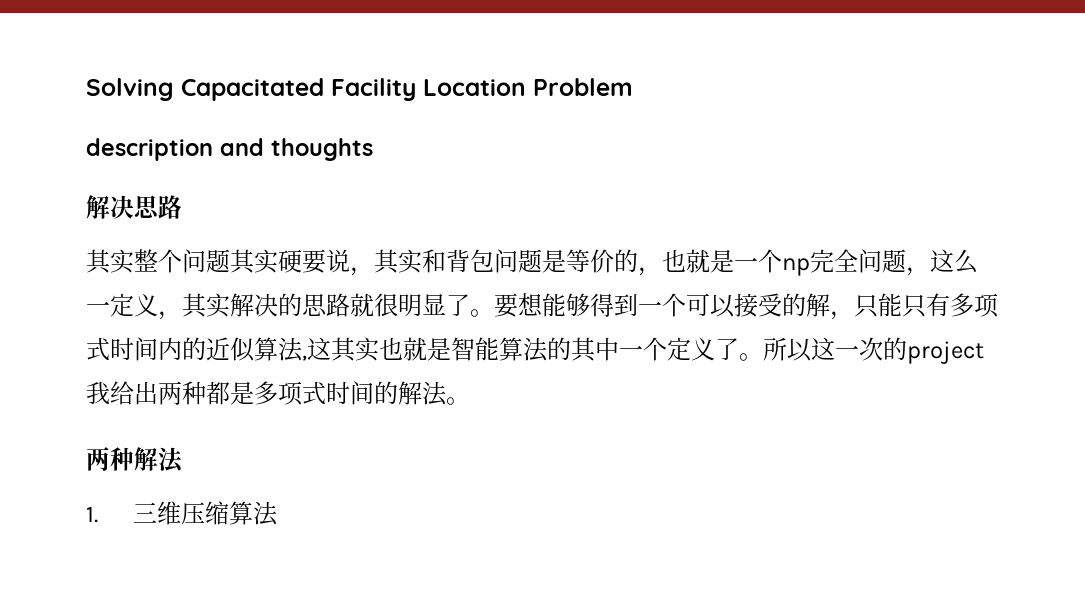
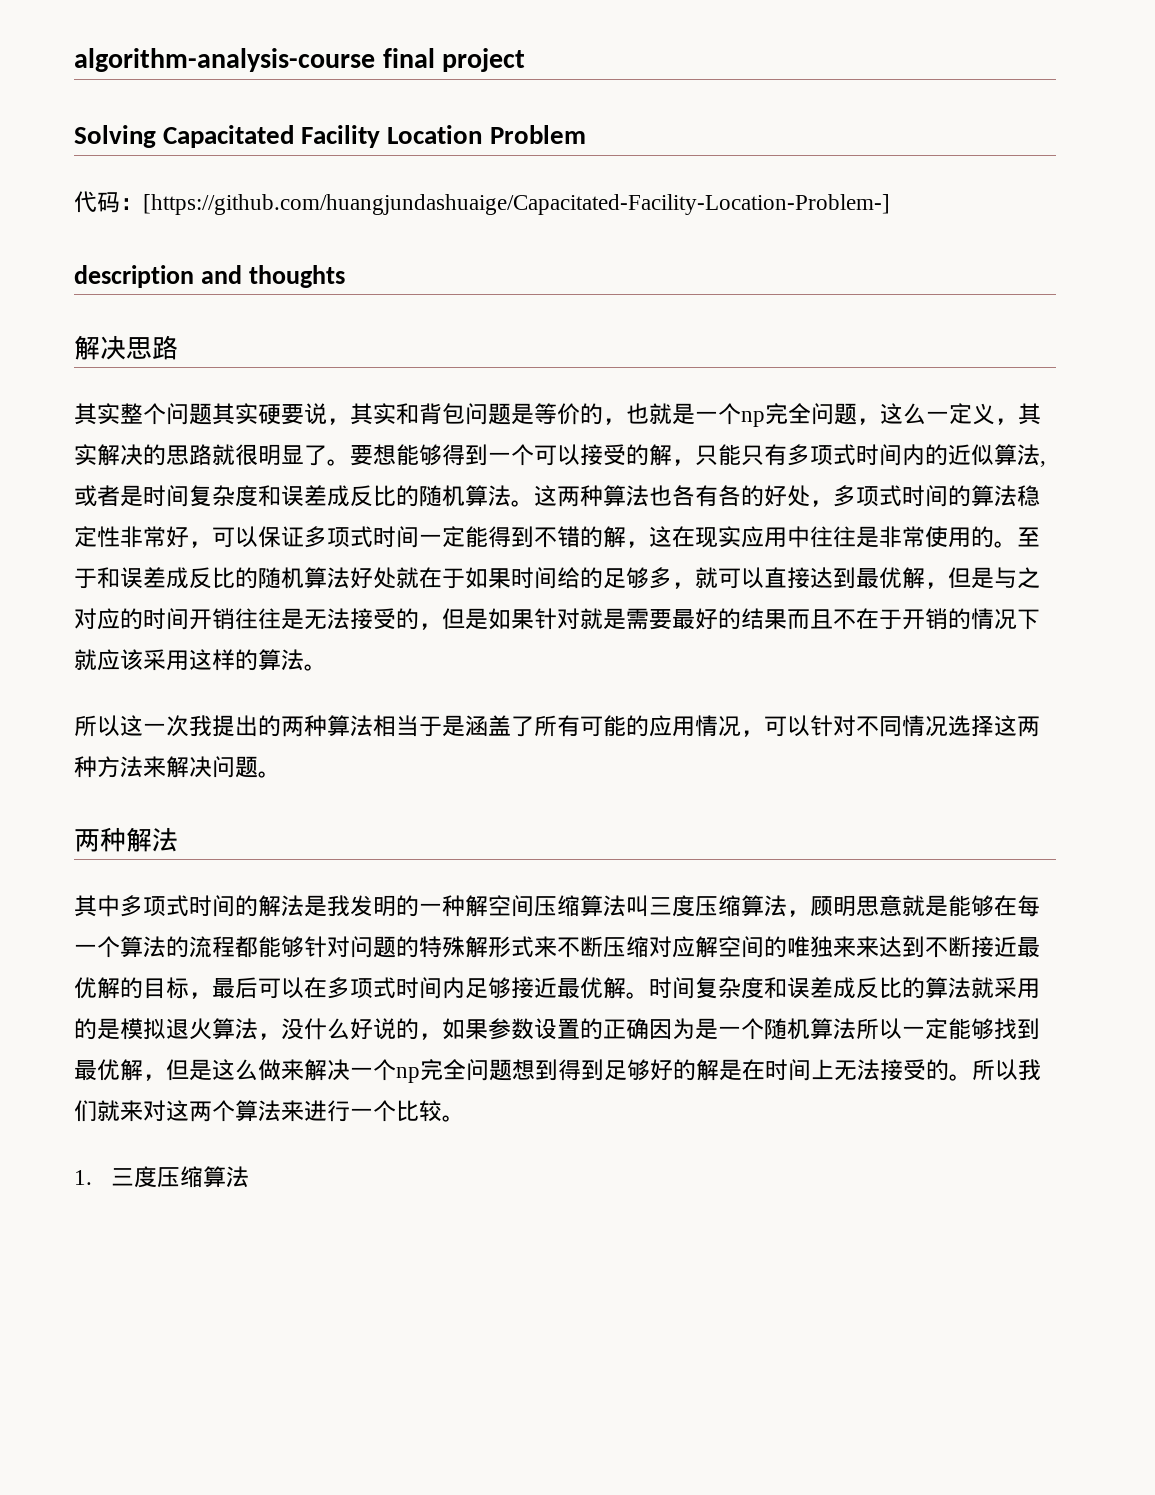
(86, 89) none -> [74,48,526,72] algorithm-analysis-course final project //
(633, 87) none -> [74,191,890,215] // 代码：[https://github.com/huangjundashuaige/Capacitated-Facility-Location-Problem-]
[307,337,763,362] 这其实也就是智能算法的其中一个定义了。 -> [74,485,1040,507] [74,526,1040,548] [74,567,1040,589] [74,608,1040,630] [74,649,327,671] 或者是时间复杂度和误差成反比的随机算法。这两种算法也各有各的好处，多项式时间的算法稳定性非常好，可以保证多项式时间一定能得到不错的解，这在现实应用中往往是非常使用的。至于和误差成反比的随机算法好处就在于如果时间给的足够多，就可以直接达到最优解，但是与之对应的时间开销往往是无法接受的，但是如果针对就是需要最好的结果而且不在于开销的情况下就应该采用这样的算法。 //
[883,337,984,364] [86,381,470,406] [86,447,184,473] [86,501,181,525] 的project我给出两种都是多项式时间的解法。 // 两种解法 // 1.三维 -> [189,715,1040,737] [74,756,281,778] [74,827,178,852] [74,895,1040,917] [74,936,1040,958] [74,977,1040,999] [74,1018,1040,1040] [74,1059,1041,1083] [74,1100,465,1122] [74,1166,158,1188] 我提出的两种算法相当于是涵盖了所有可能的应用情况，可以针对不同情况选择这两种方法来解决问题。 // 两种解法 // 其中多项式时间的解法是我发明的一种解空间压缩算法叫三度压缩算法，顾明思意就是能够在每一个算法的流程都能够针对问题的特殊解形式来不断压缩对应解空间的唯独来来达到不断接近最优解的目标，最后可以在多项式时间内足够接近最优解。时间复杂度和误差成反比的算法就采用的是模拟退火算法，没什么好说的，如果参数设置的正确因为是一个随机算法所以一定能够找到最优解，但是这么做来解决一个np完全问题想到得到足够好的解是在时间上无法接受的。所以我们就来对这两个算法来进行一个比较。 // 1.三度

